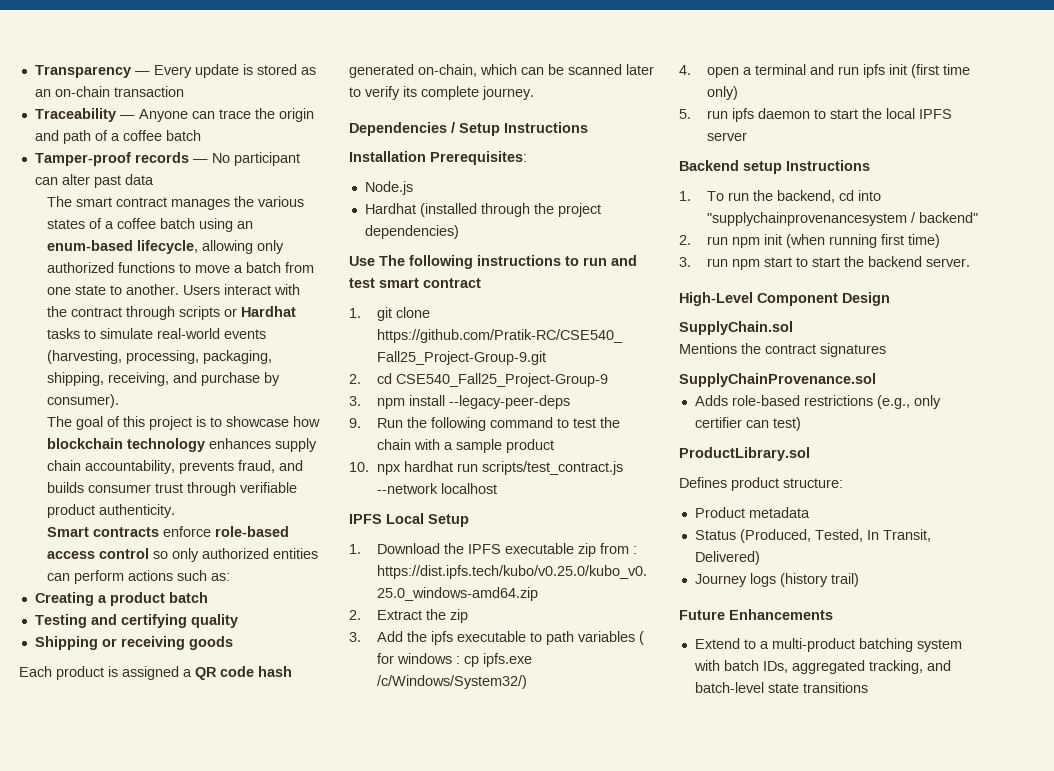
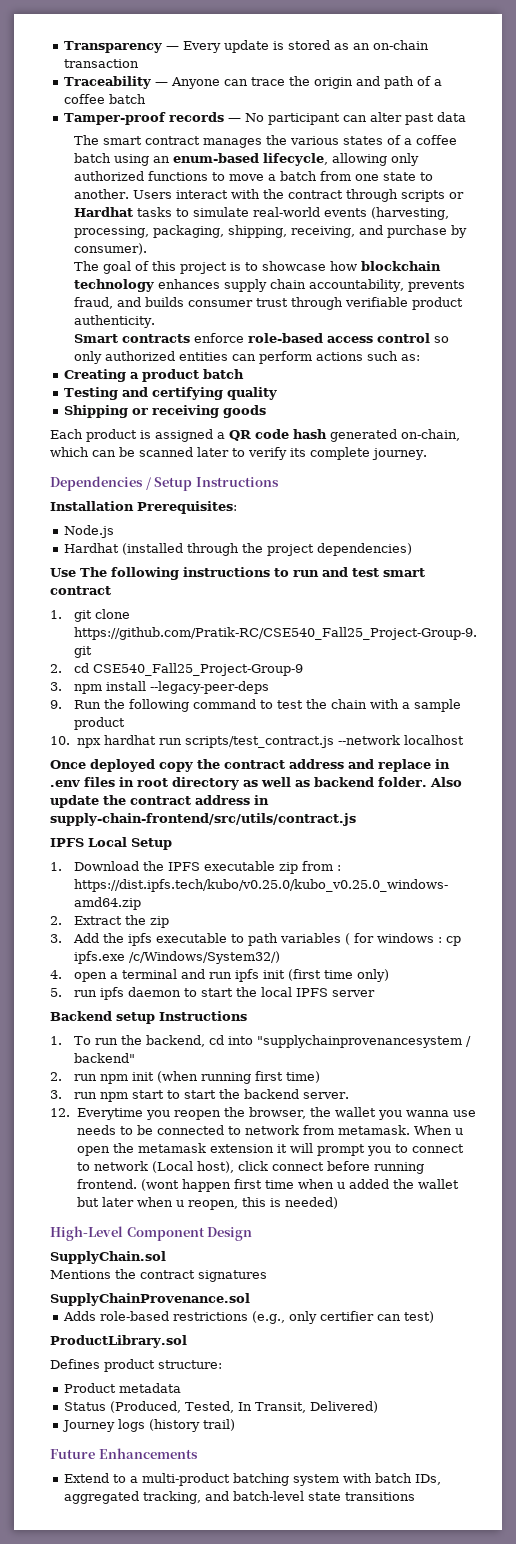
(498, 488) none -> [50,759,450,772] [50,777,462,790] [50,795,269,808] [50,813,356,826] // Once deployed copy the contract address and replace in .env files in root directory as well as backend folder. Also update the contract address in supply-chain-frontend/src/utils/contract.js
(971, 262) none -> [50,1107,477,1120] [76,1125,463,1135] [76,1143,464,1156] [76,1161,424,1174] [76,1179,459,1192] [76,1197,338,1210] // 12. Everytime you reopen the browser, the wallet you wanna use needs to be connected to network from metamask. When u open the metamask extension it will prompt you to connect to network (Local host), click connect before running frontend. (wont happen first time when u added the wallet but later when u reopen, this is needed)

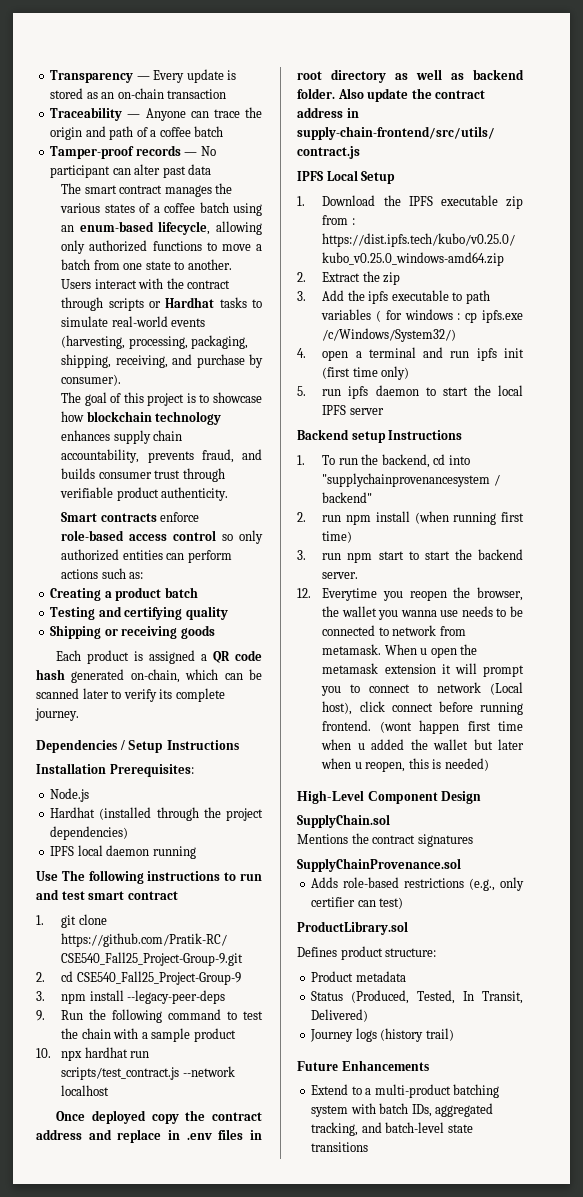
(413, 549) none -> [50,845,196,859] // IPFS local daemon running
[132,1072,155,1081] init -> [375,511,410,522] install

